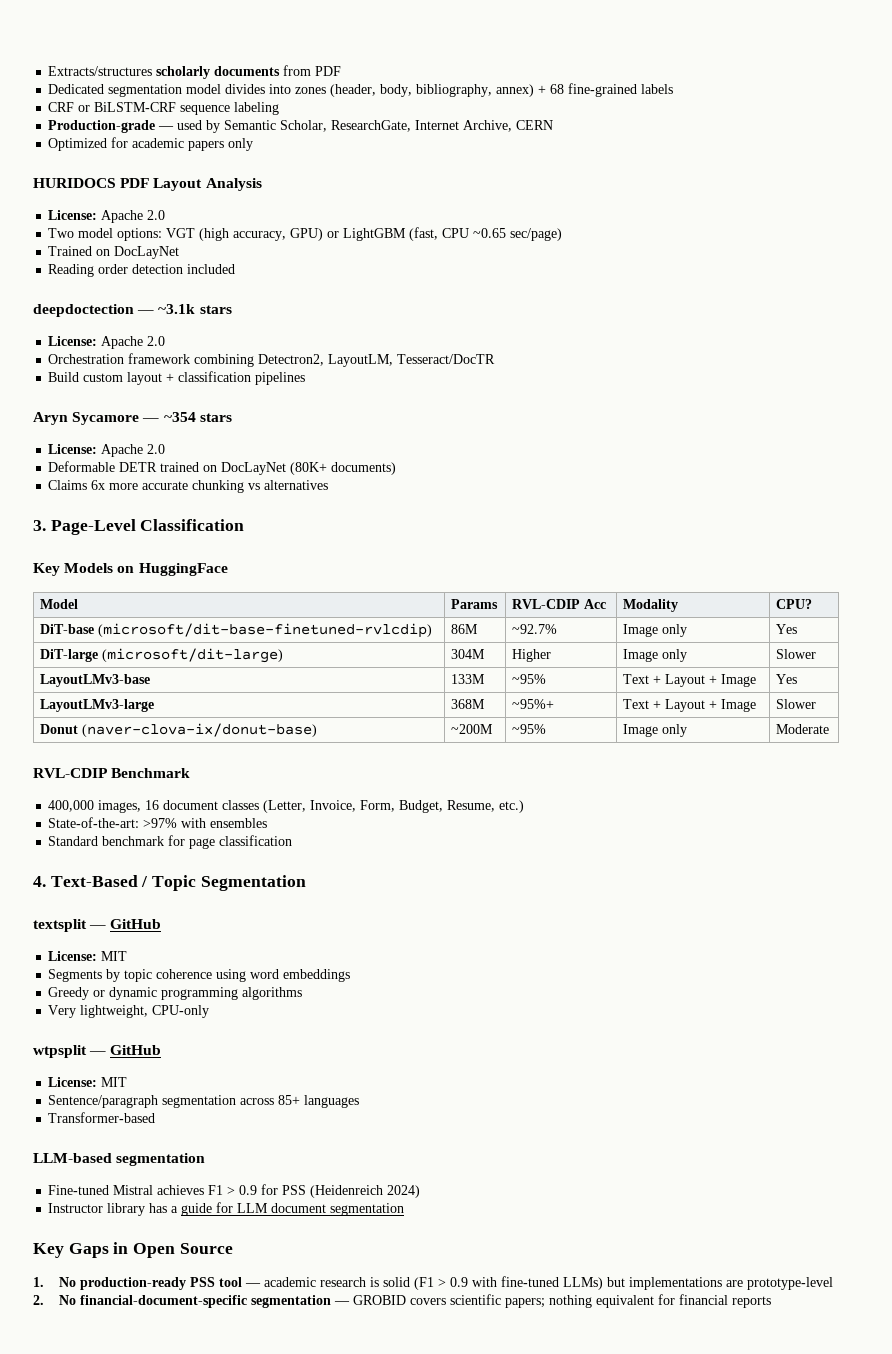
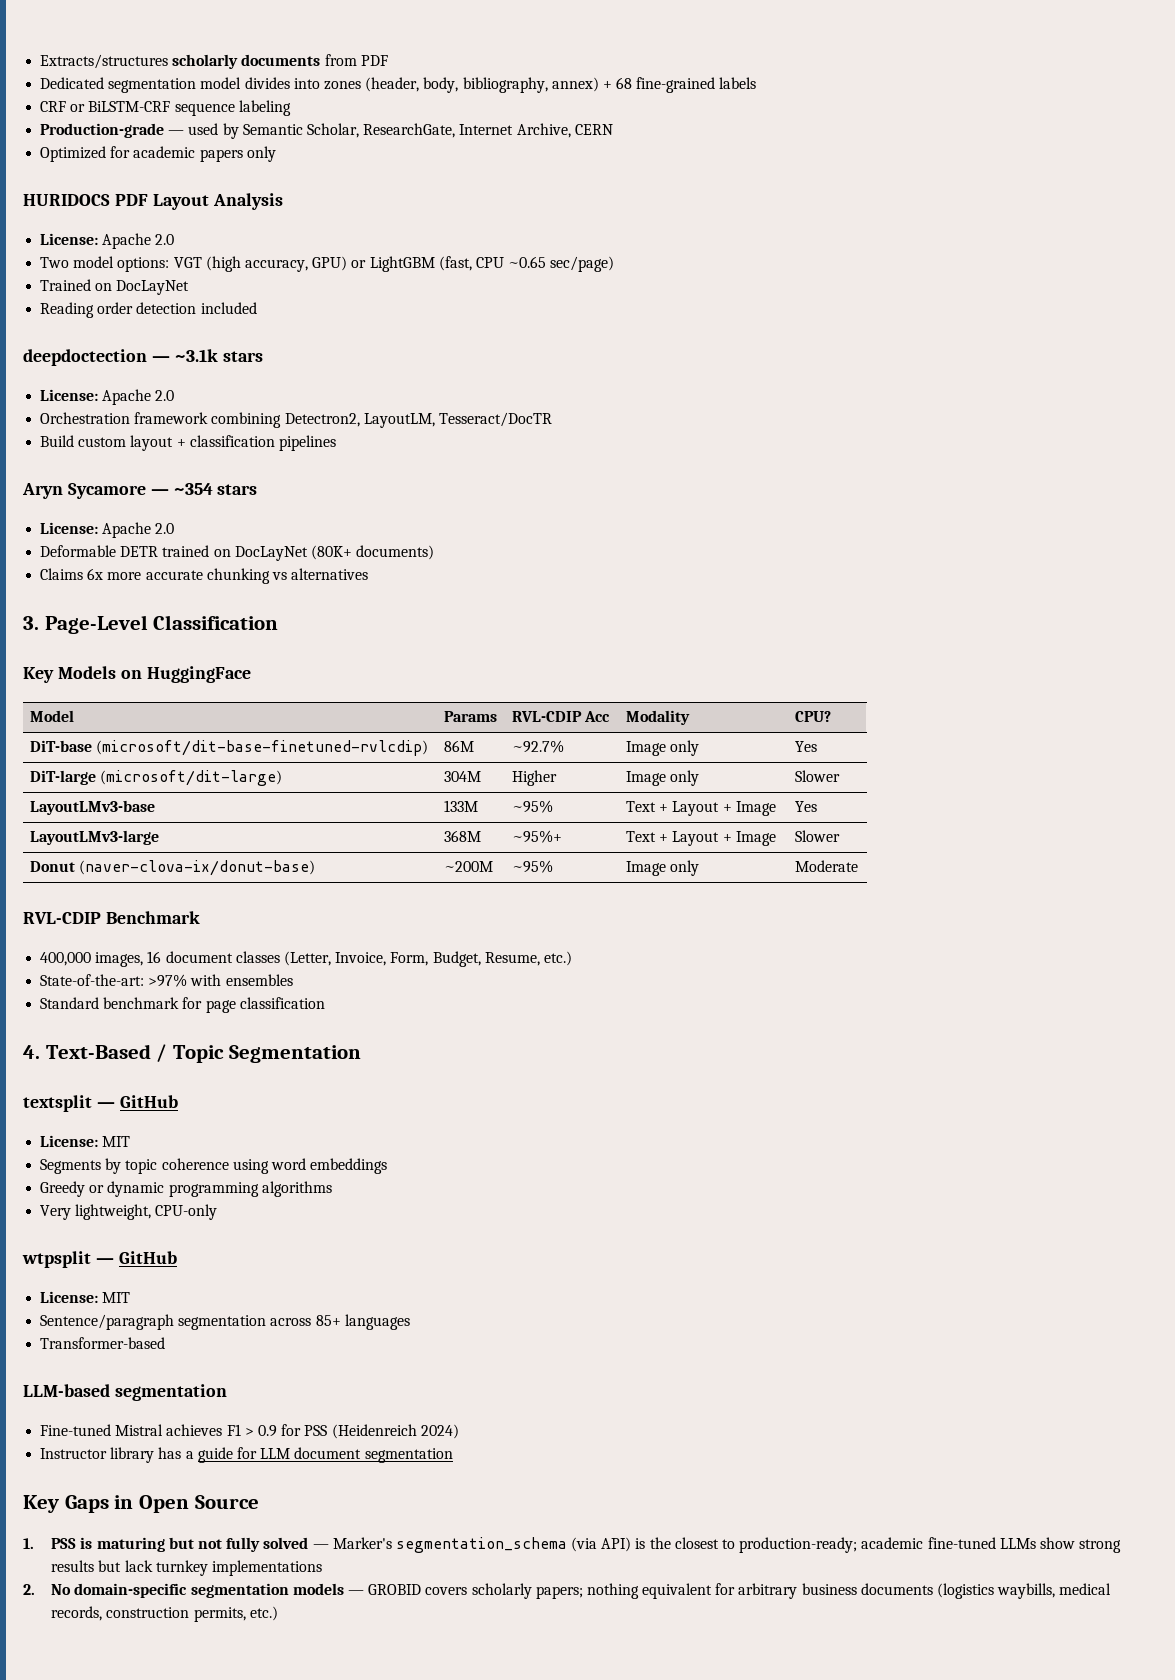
[58,1276,625,1290] No production-ready PSS tool — academic research is solid (F1 > 0.9 with fine-tuned LLMs) but -> [51,1537,1122,1553] [51,1560,208,1576] PSS is maturing but not fully solved — Marker's segmentation_schema (via API) is the closest to production-ready; academic fine-tuned LLMs show strong results but lack turnkey
[725,1277,833,1290] are prototype-level -> (322, 1568) none
[79,1295,331,1308] financial-document-specific segmentation -> [74,1583,344,1598] domain-specific segmentation models
[449,1294,501,1305] scientific -> [471,1583,532,1599] scholarly
[678,1294,771,1308] financial reports -> [738,1583,1112,1599] [51,1606,278,1622] arbitrary business documents (logistics waybills, medical records, construction permits, etc.)

